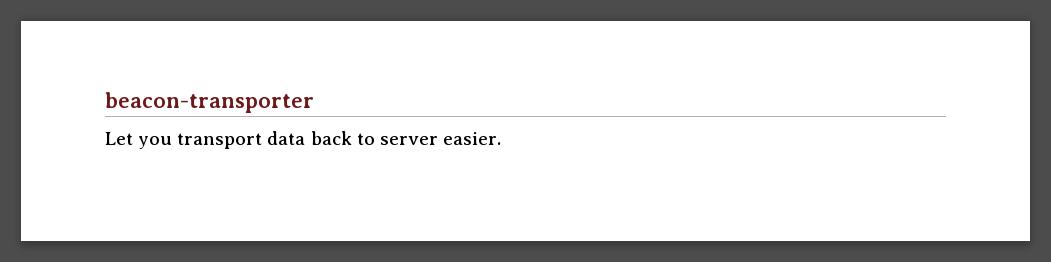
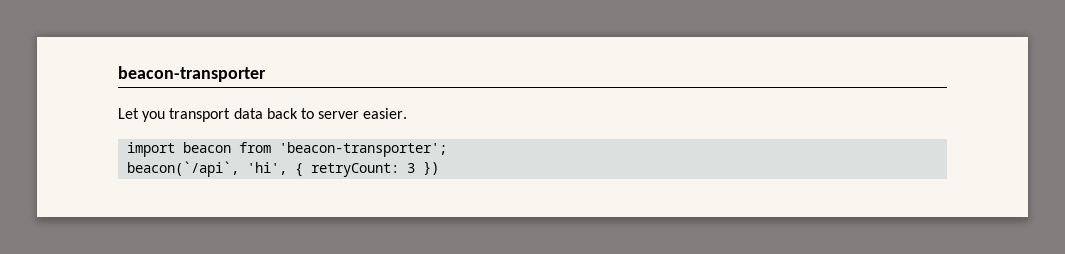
(501, 138) none -> [127,142,448,157] [127,161,440,177] // import beacon from 'beacon-transporter'; // beacon(`/api`, 'hi', { retryCount: 3 })

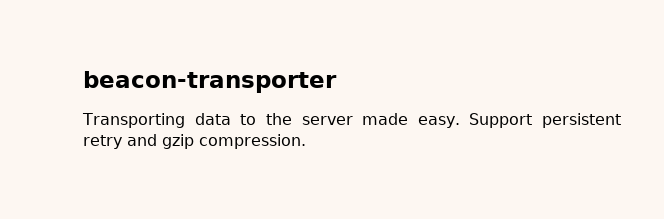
[118,108,408,122] [127,142,448,157] [127,161,440,177] Let you transport data back to server easier. // import beacon from 'beacon-transporter'; // beacon(`/api`, 'hi', { retryCount: 3 }) -> [82,113,621,128] [83,134,306,149] Transporting data to the server made easy. Support persistent retry and gzip compression.

